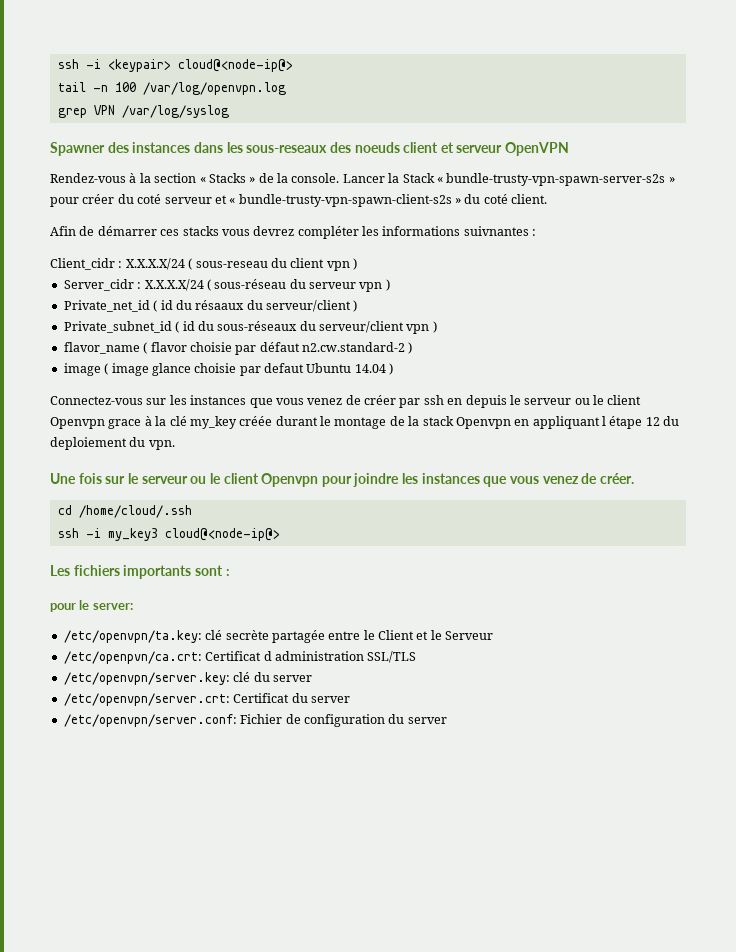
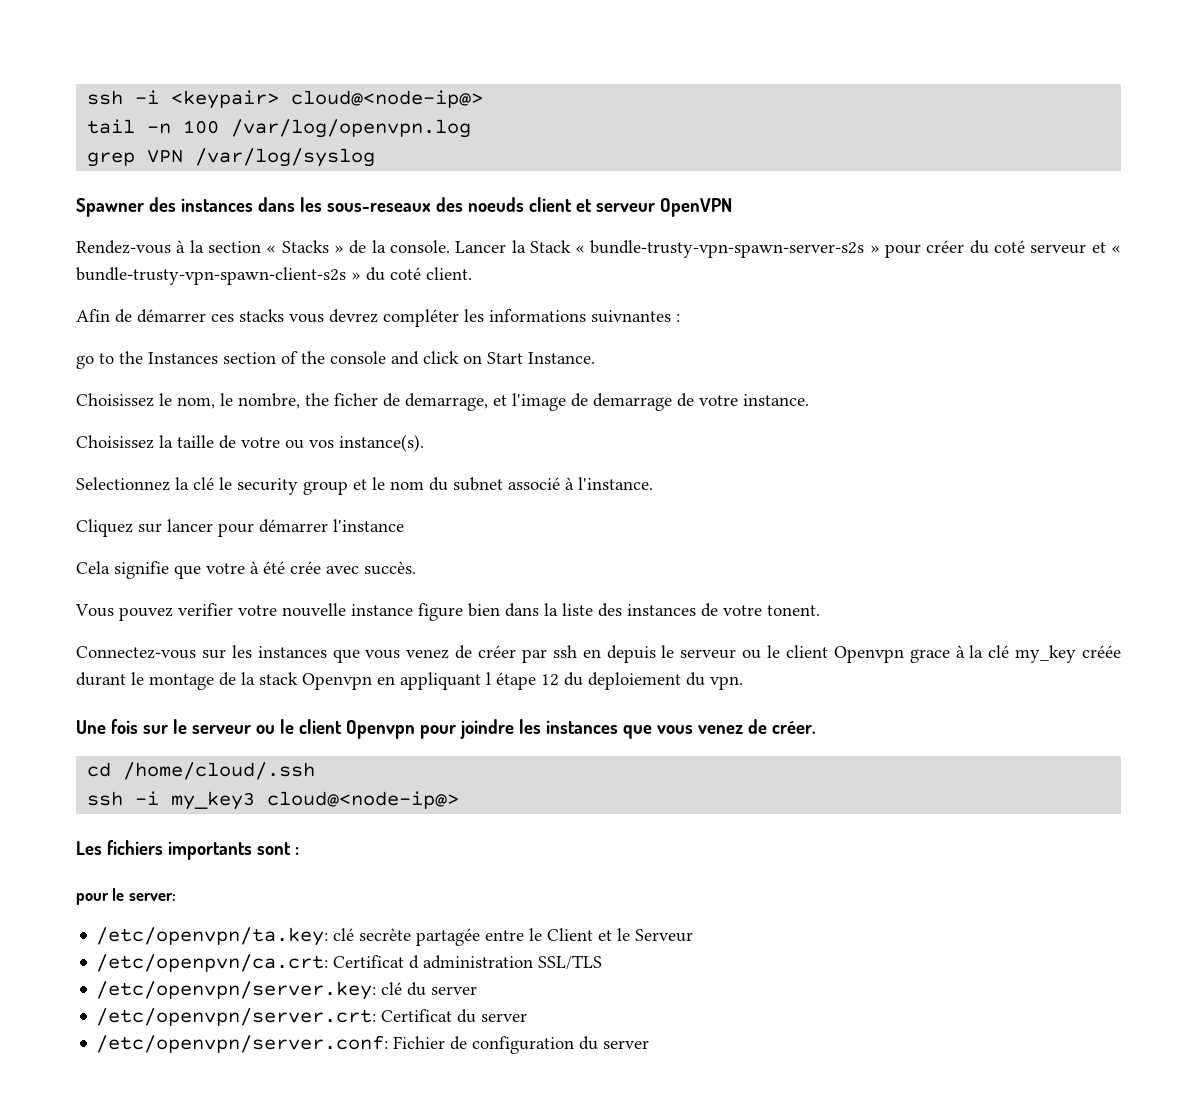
[50,258,357,271] [63,279,390,292] [63,300,358,312] [63,321,437,334] [63,342,413,355] [63,363,394,376] Client_cidr : X.X.X.X/24 ( sous-reseau du client vpn ) // Server_cidr : X.X.X.X/24 ( sous-réseau du serveur vpn ) // Private_net_id ( id du résaaux du serveur/client ) // Private_subnet_id ( id du sous-réseaux du serveur/client vpn ) // flavor_name ( flavor choisie par défaut n2.cw.standard-2 ) // image ( image glance choisie par defaut Ubuntu 14.04 ) -> [76,351,595,369] [76,393,809,411] [76,434,424,452] [76,477,653,495] [76,519,404,537] [76,561,416,579] [75,603,820,621] go to the Instances section of the console and click on Start Instance. // Choisissez le nom, le nombre, the ficher de demarrage, et l'image de demarrage de votre instance. // Choisissez la taille de votre ou vos instance(s). // Selectionnez la clé le security group et le nom du subnet associé à l'instance. // Cliquez sur lancer pour démarrer l'instance // Cela signifie que votre à été crée avec succès. // Vous pouvez verifier votre nouvelle instance figure bien dans la liste des instances de votre tonent.

